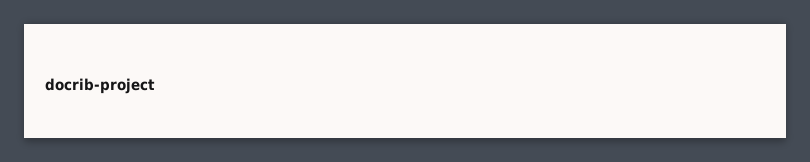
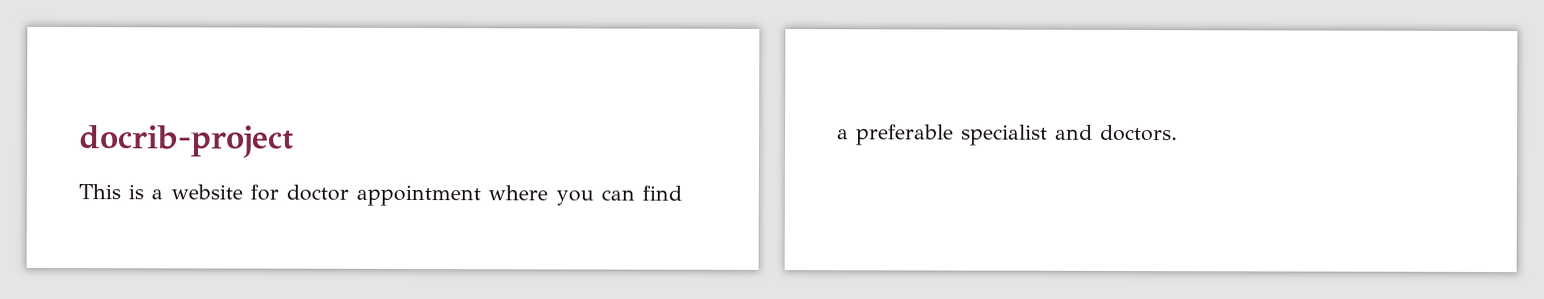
(155, 86) none -> [78,184,682,207] [837,124,1178,146] // This is a website for doctor appointment where you can find a preferable specialist and doctors.

